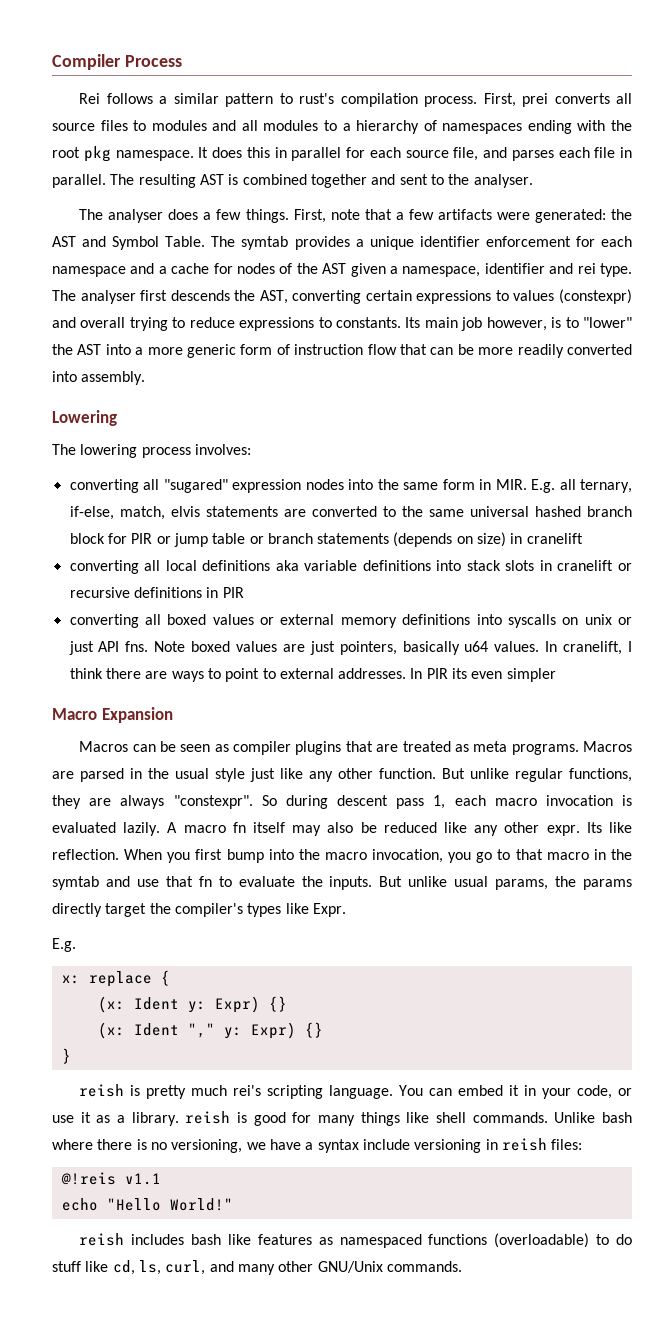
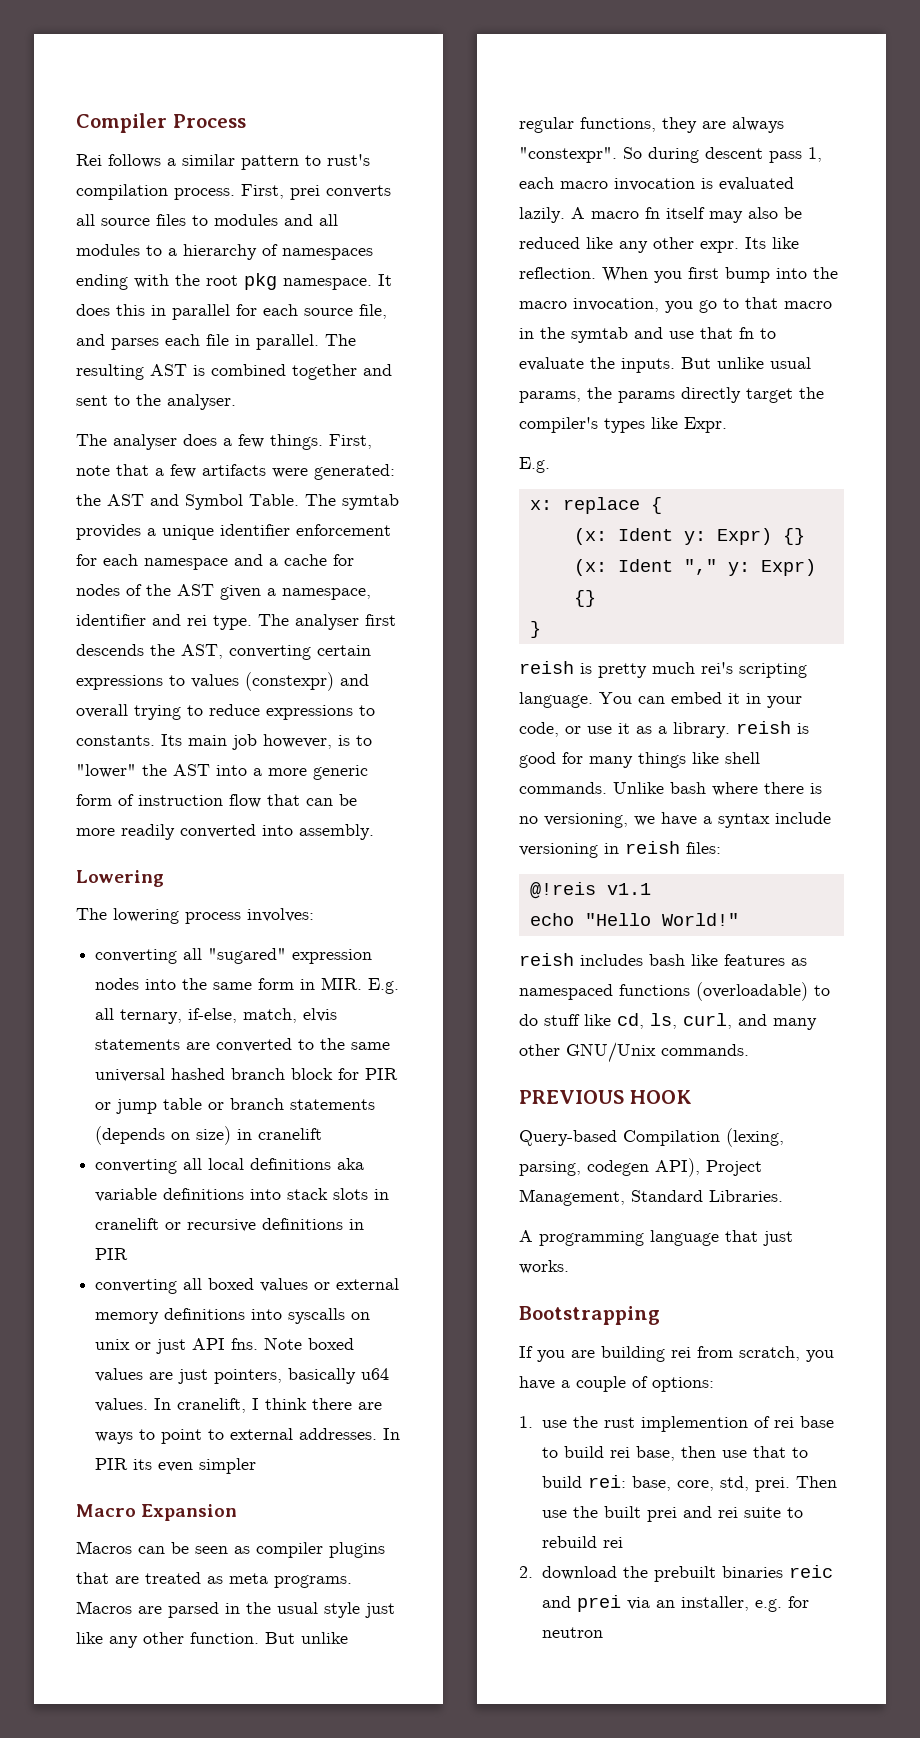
(462, 1266) none -> [519,1090,692,1104] [519,1128,784,1147] [519,1158,762,1177] [519,1189,783,1206] [519,1230,793,1246] [519,1260,569,1274] [519,1306,660,1325] [519,1346,834,1362] [519,1376,714,1392] [519,1416,834,1432] [541,1446,808,1461] [541,1475,837,1492] [541,1506,803,1522] [541,1536,623,1548] [519,1565,833,1582] [541,1595,809,1612] [541,1627,603,1638] // PREVIOUS HOOK // Query-based Compilation (lexing, parsing, codegen API), Project Management, Standard Libraries. // A programming language that just works. // Bootstrapping // If you are building rei from scratch, you have a couple of options: // 1. use the rust implemention of rei base to build rei base, then use that to build rei: base, core, std, prei. Then use the built prei and rei suite to rebuild rei // 2. download the prebuilt binaries reic and prei via an installer, e.g. for neutron

